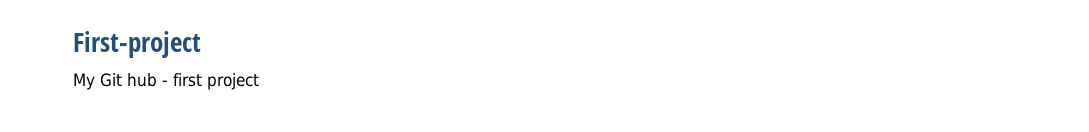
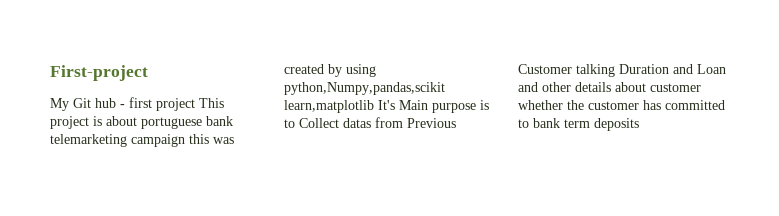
(259, 81) none -> [199,98,224,108] [50,116,233,129] [50,134,234,147] [284,64,376,77] [284,82,445,95] [284,100,489,113] [284,117,456,128] [518,64,726,77] [518,82,701,92] [518,100,725,110] [518,118,639,131] This project is about portuguese bank telemarketing campaign this was created by using python,Numpy,pandas,scikit learn,matplotlib It's Main purpose is to Collect datas from Previous Customer talking Duration and Loan and other details about customer whether the customer has committed to bank term deposits

